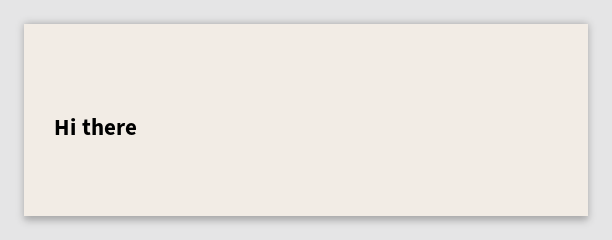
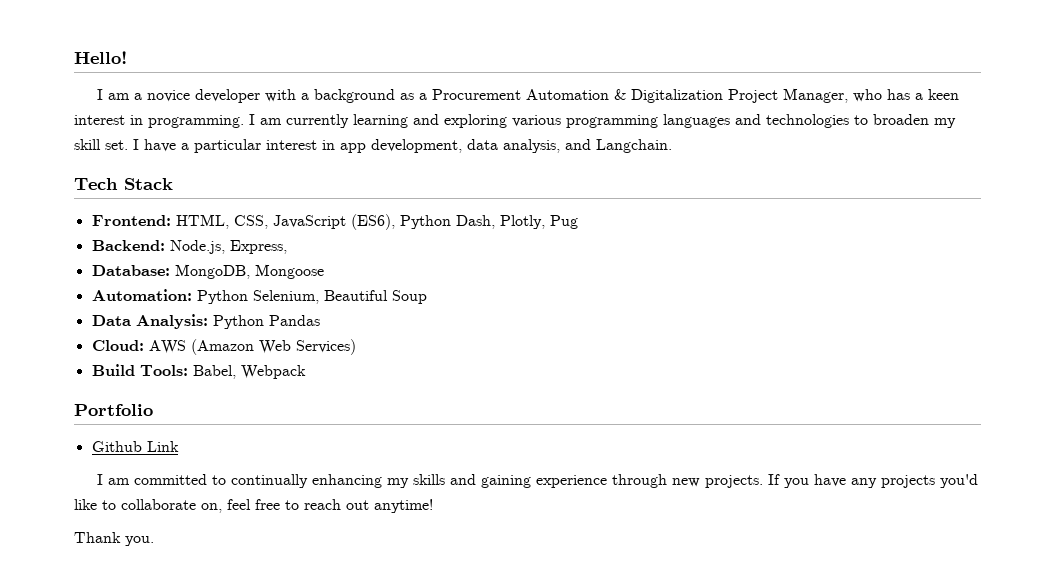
[54,118,138,135] Hi there -> [74,51,127,64] [97,88,960,103] [74,114,956,128] [74,139,672,153] [74,178,173,190] [91,214,578,230] [91,240,287,254] [91,264,324,279] [91,289,427,304] [91,314,320,329] [91,339,356,355] [91,364,306,379] [74,404,153,416] [91,441,179,452] [97,474,979,488] [74,499,433,513] [74,532,154,546] Hello! // I am a novice developer with a background as a Procurement Automation & Digitalization Project Manager, who has a keen interest in programming. I am currently learning and exploring various programming languages and technologies to broaden my skill set. I have a particular interest in app development, data analysis, and Langchain. // Tech Stack // Frontend: HTML, CSS, JavaScript (ES6), Python Dash, Plotly, Pug // Backend: Node.js, Express, // Database: MongoDB, Mongoose // Automation: Python Selenium, Beautiful Soup // Data Analysis: Python Pandas // Cloud: AWS (Amazon Web Services) // Build Tools: Babel, Webpack // Portfolio // Github Link // I am committed to continually enhancing my skills and gaining experience through new projects. If you have any projects you'd like to collaborate on, feel free to reach out anytime! // Thank you.

